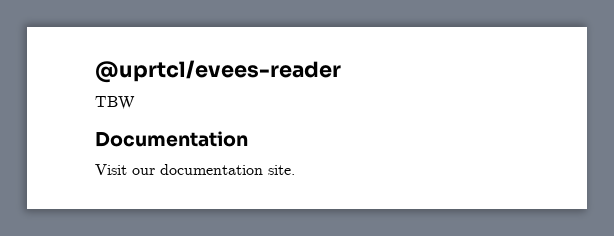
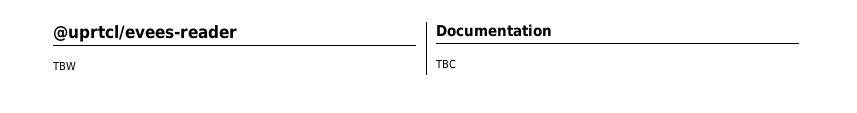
[95,164,295,175] Visit our documentation site. -> [435,59,456,69] TBC

